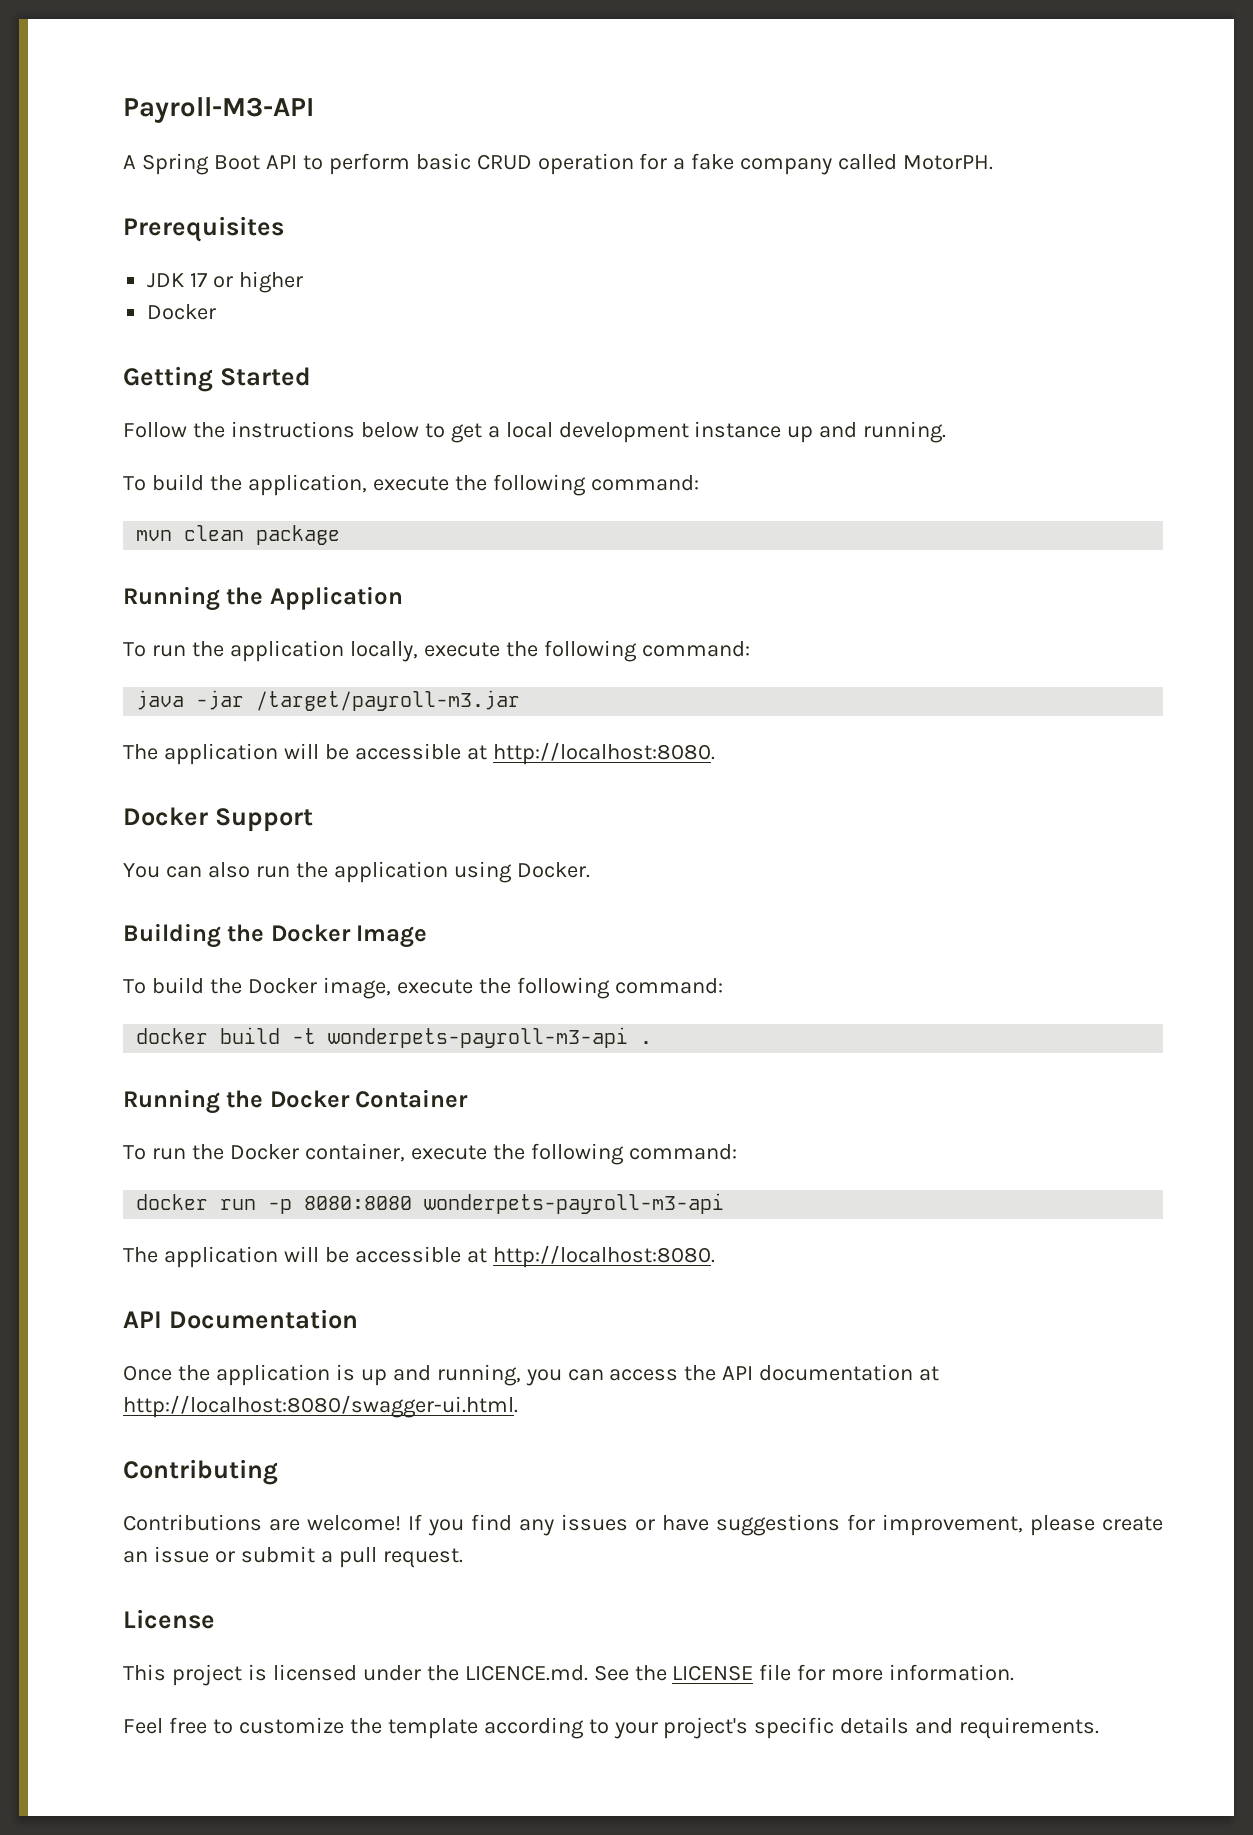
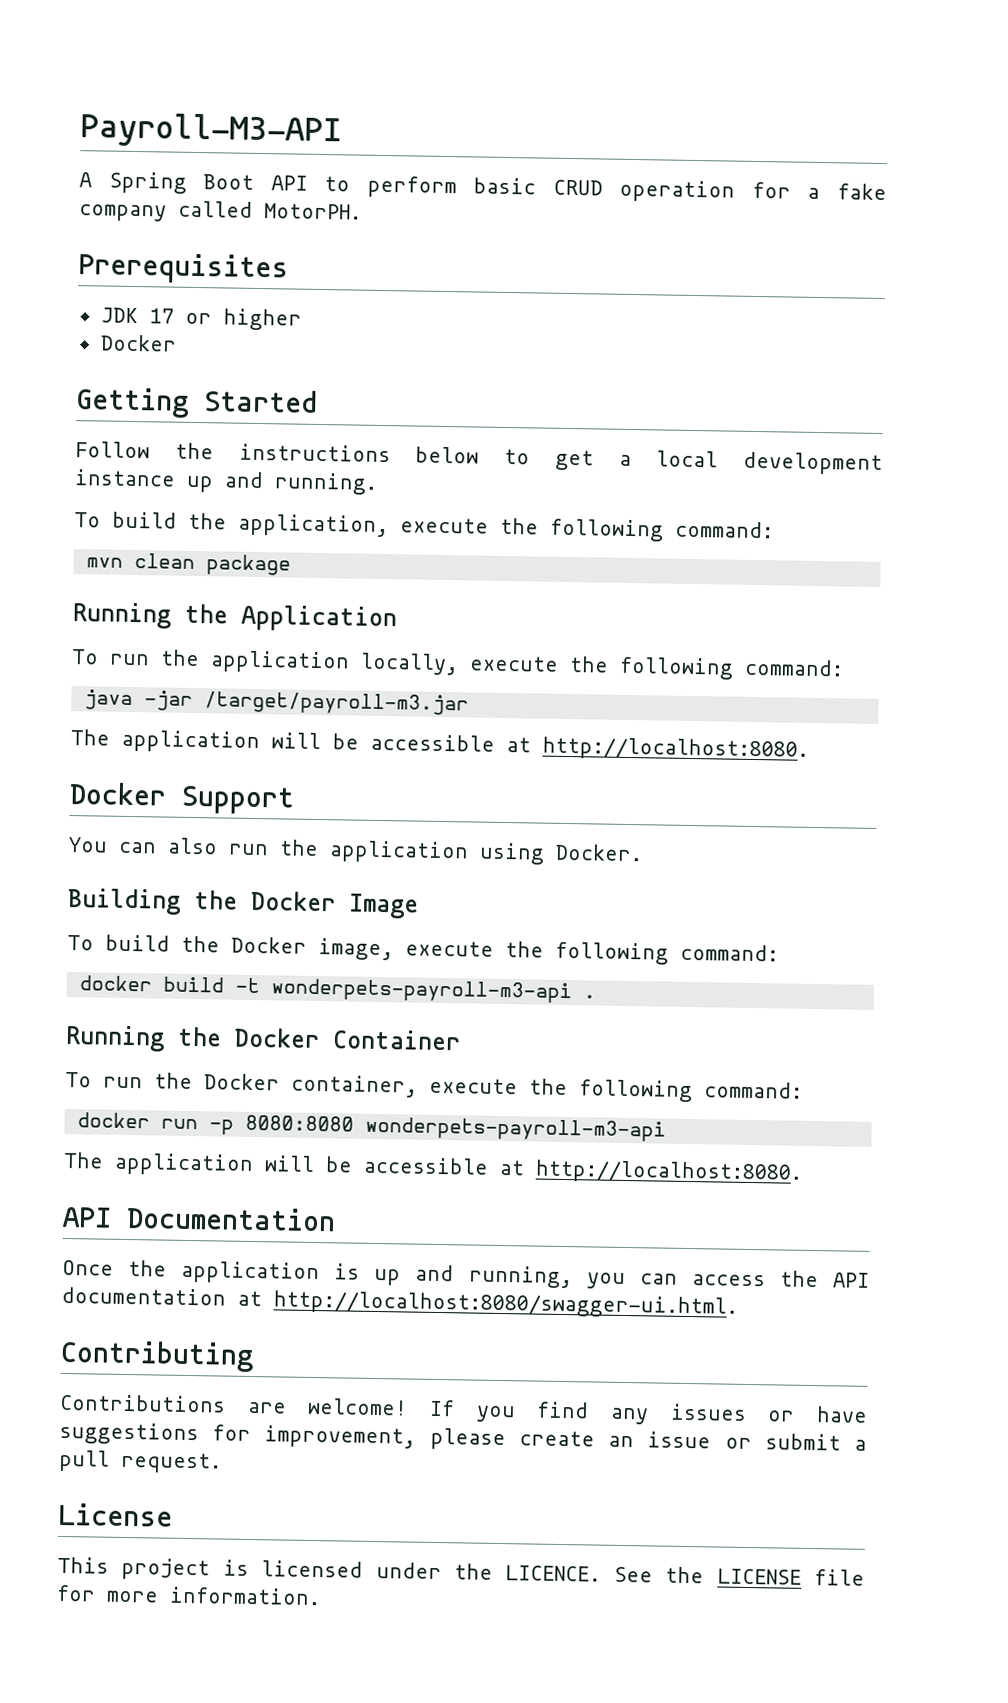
[464,1665,588,1681] LICENCE.md. -> [505,1565,602,1582] LICENCE.
[123,1717,1100,1739] // Feel free to customize the template according to your project's specific details and requirements. -> (321, 1596) none

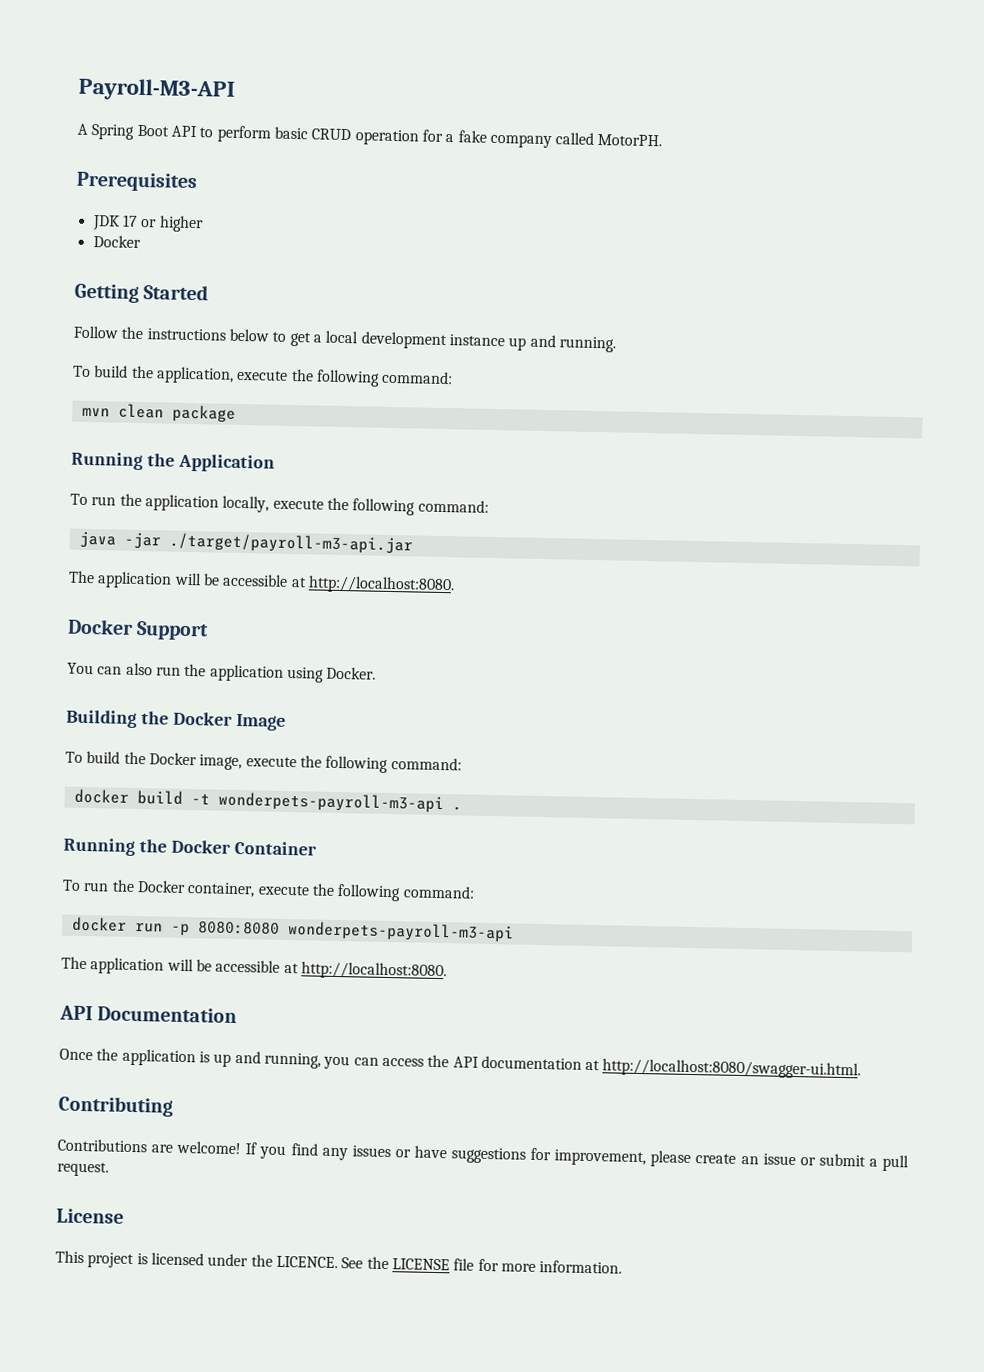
[203,691,469,716] /target/payroll-m3.jar -> [168,532,413,555] ./target/payroll-m3-api.jar

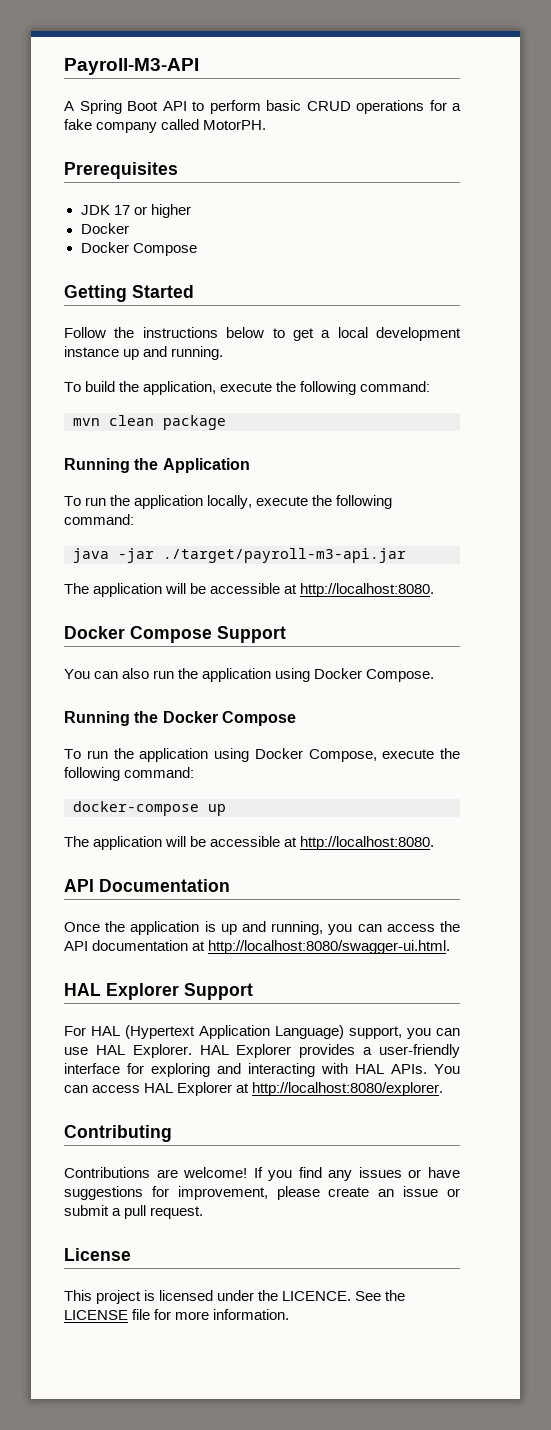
[354,129,419,146] operation -> [356,100,424,114] operations
(141, 241) none -> [80,242,197,256] // Docker Compose
(134, 626) none -> [130,626,212,643] Compose
[326,666,377,680] [66,709,286,731] [65,751,462,773] [73,788,462,814] [63,837,317,856] [62,879,475,902] [71,916,514,943] Docker. // Building the Docker Image // To build the Docker image, execute the following command: // docker build -t wonderpets-payroll-m3-api . // Running the Docker Container // To run the Docker container, execute the following command: // docker run -p 8080:8080 wonderpets-payroll-m3-api -> [314,668,435,682] [64,711,296,726] [64,748,460,762] [64,767,195,781] [73,801,226,816] Docker Compose. // Running the Docker Compose // To run the application using Docker Compose, execute the following command: // docker-compose up
(862, 1069) none -> [64,983,253,1000] [64,1025,460,1039] [64,1044,461,1058] [64,1063,460,1077] [64,1082,444,1096] // HAL Explorer Support // For HAL (Hypertext Application Language) support, you can use HAL Explorer. HAL Explorer provides a user-friendly interface for exploring and interacting with HAL APIs. You can access HAL Explorer at http://localhost:8080/explorer.

